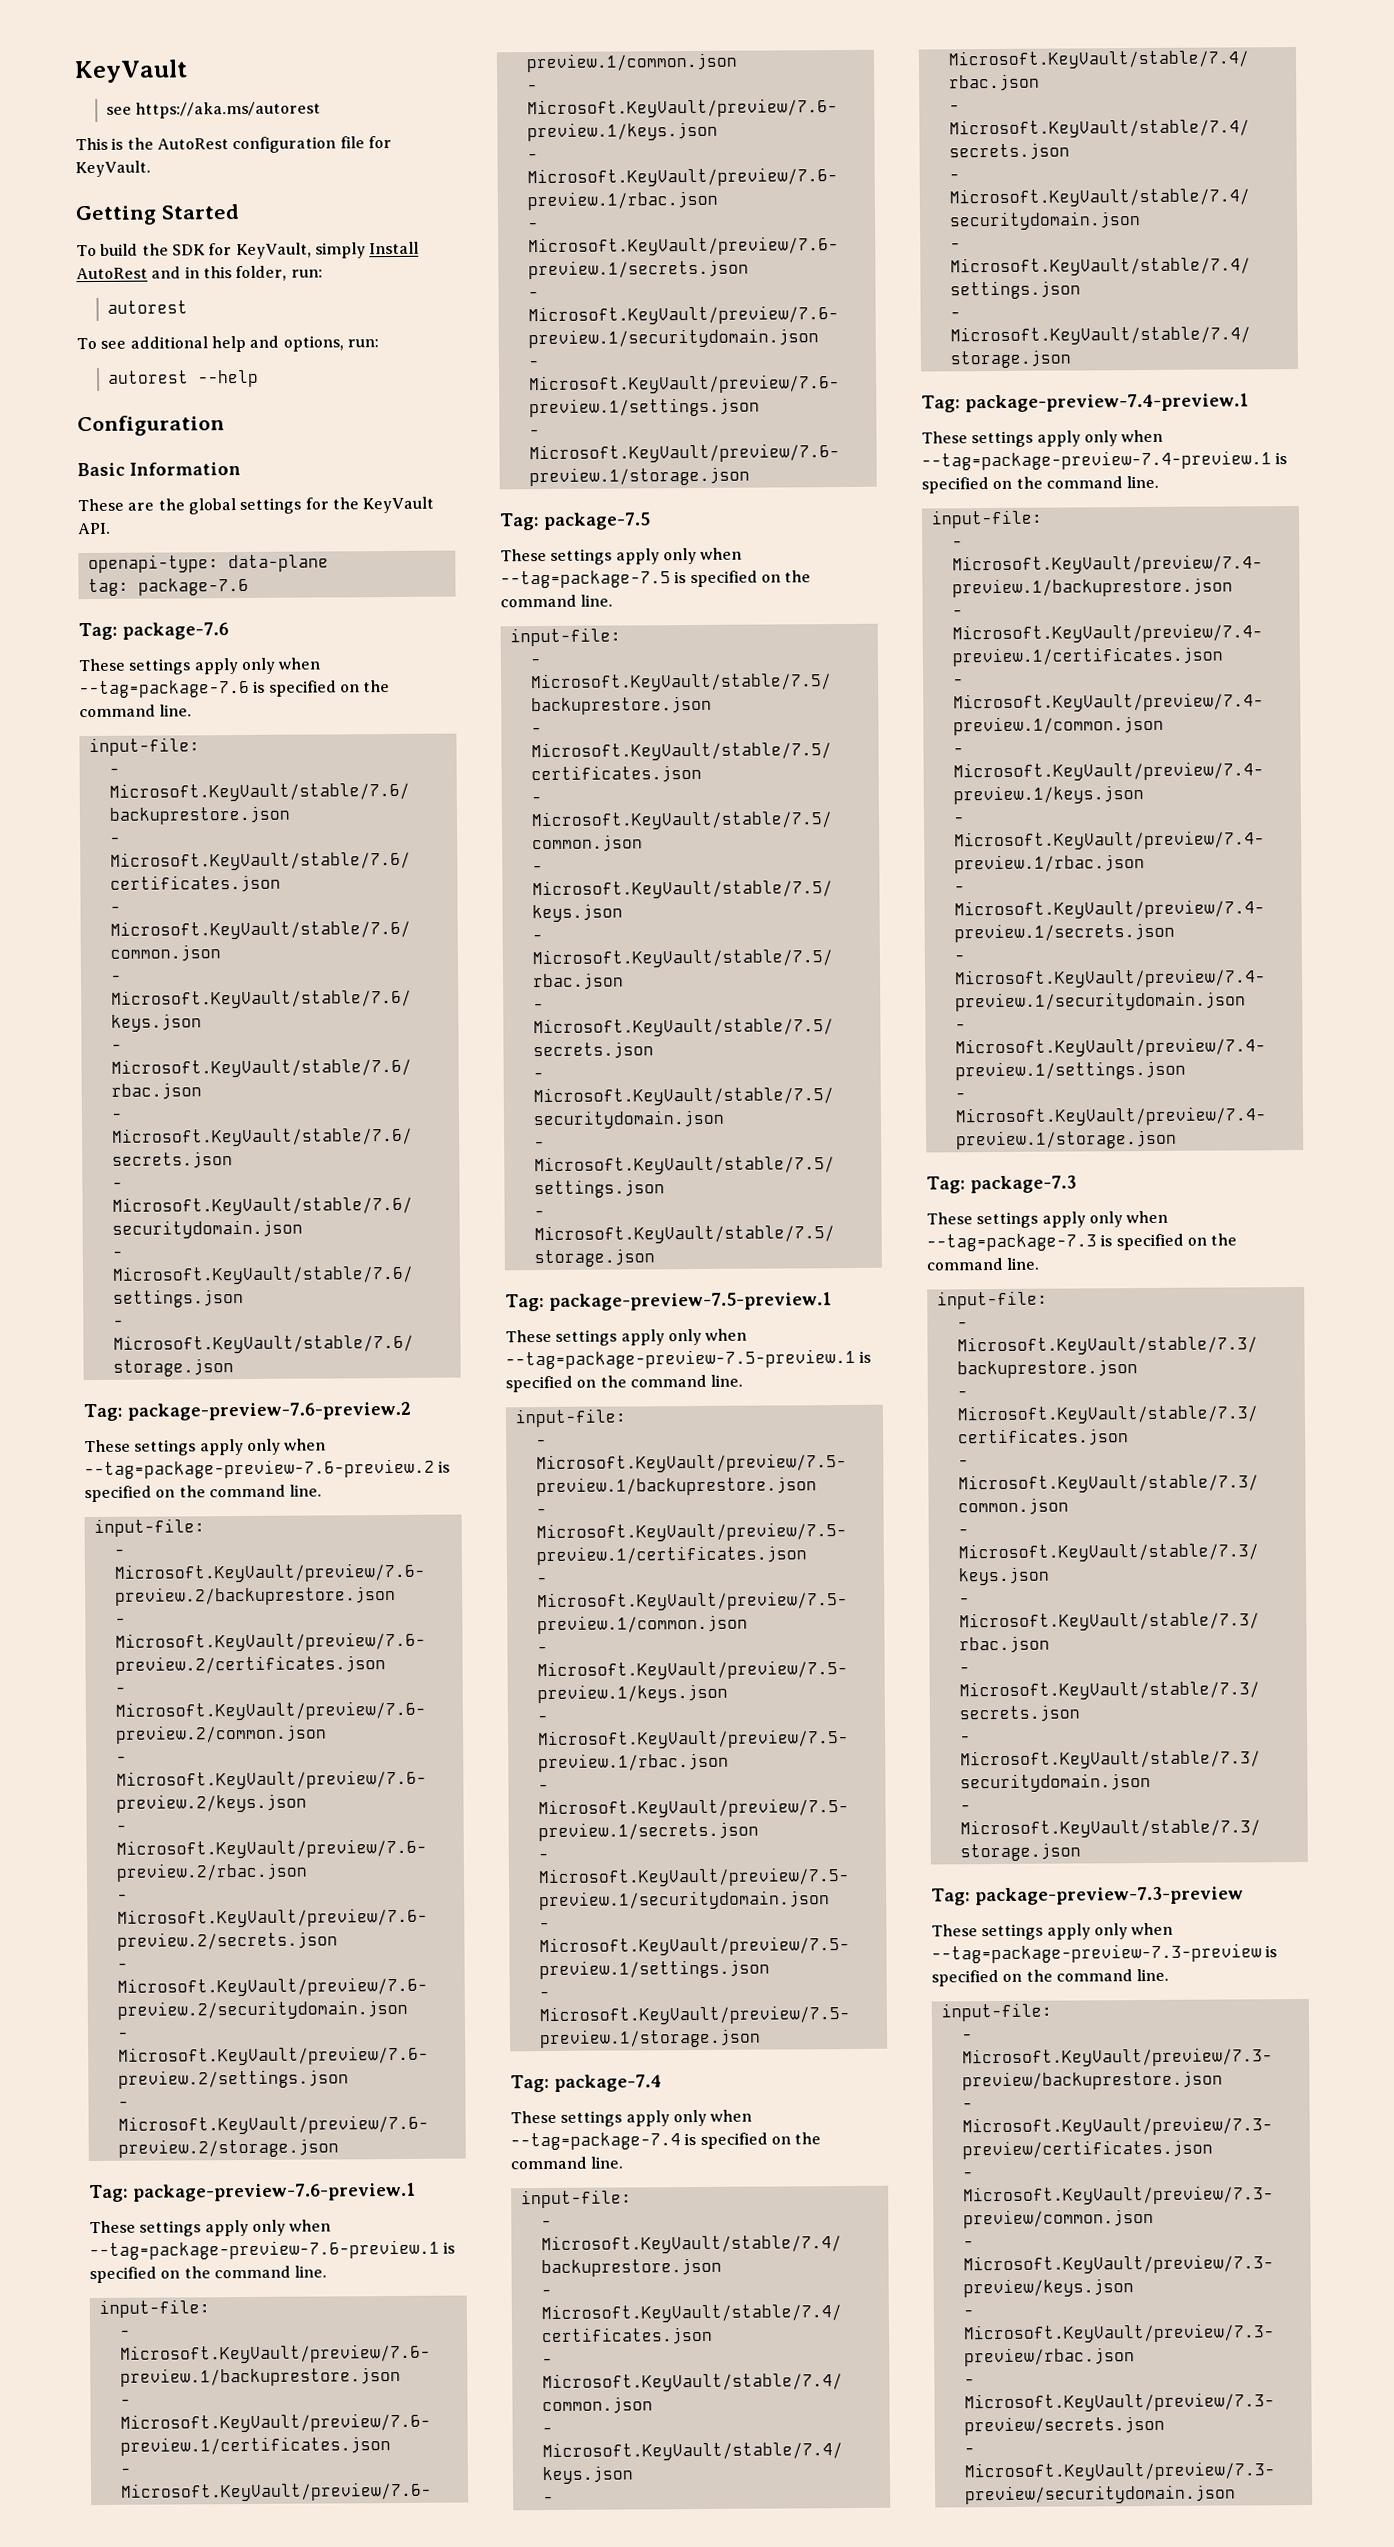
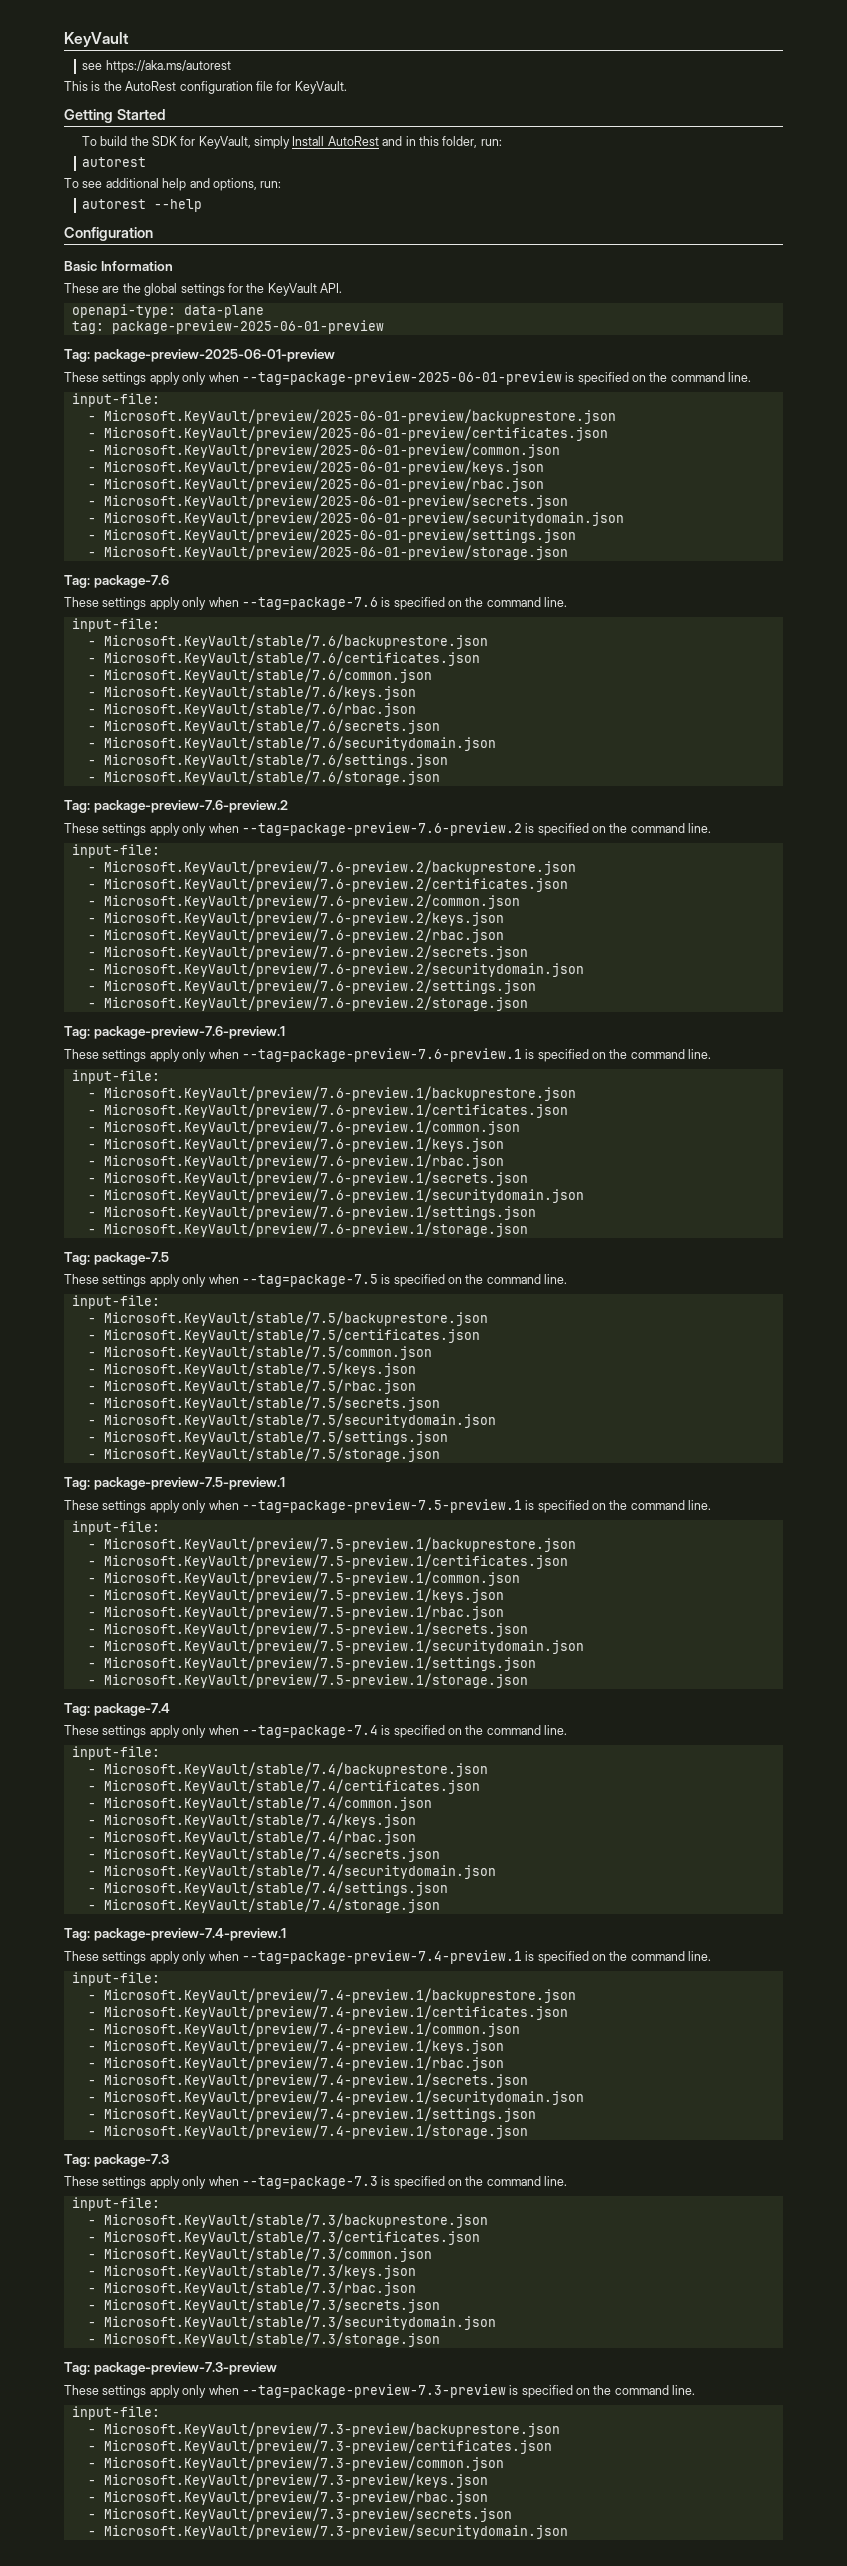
[137,577,249,596] package-7.6 -> [111,320,384,334] [64,349,335,362] [64,371,752,385] [71,393,160,407] [87,409,616,424] [87,426,608,441] [87,443,560,458] [87,460,544,475] [87,477,544,492] [87,494,568,509] [87,511,624,526] [87,528,576,543] [87,545,568,560] package-preview-2025-06-01-preview // Tag: package-preview-2025-06-01-preview // These settings apply only when --tag=package-preview-2025-06-01-preview is specified on the command line. // input-file: // - Microsoft.KeyVault/preview/2025-06-01-preview/backuprestore.json // - Microsoft.KeyVault/preview/2025-06-01-preview/certificates.json // - Microsoft.KeyVault/preview/2025-06-01-preview/common.json // - Microsoft.KeyVault/preview/2025-06-01-preview/keys.json // - Microsoft.KeyVault/preview/2025-06-01-preview/rbac.json // - Microsoft.KeyVault/preview/2025-06-01-preview/secrets.json // - Microsoft.KeyVault/preview/2025-06-01-preview/securitydomain.json // - Microsoft.KeyVault/preview/2025-06-01-preview/settings.json // - Microsoft.KeyVault/preview/2025-06-01-preview/storage.json

